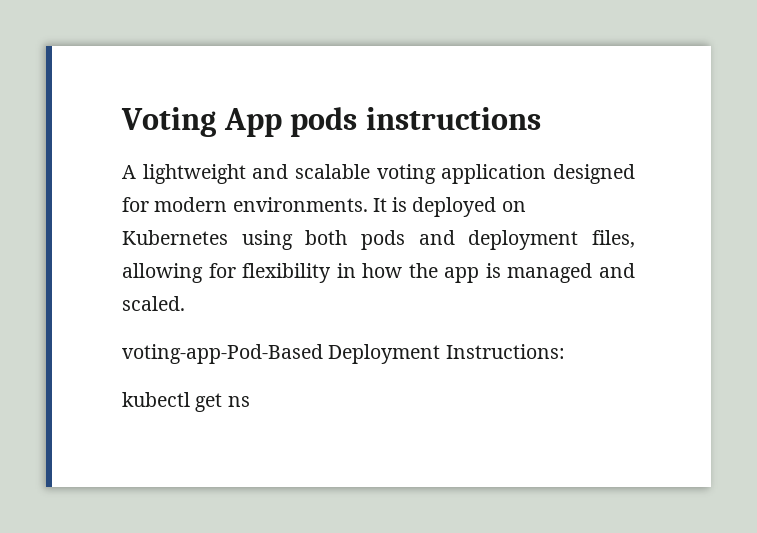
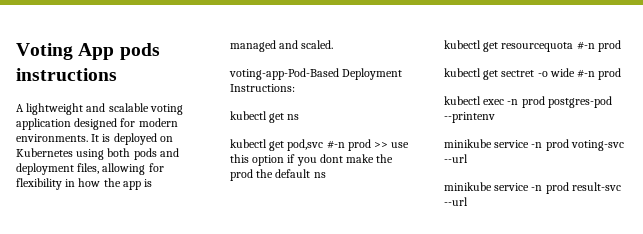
(250, 401) none -> [230,139,410,151] [230,154,394,166] [230,169,326,181] [444,40,621,52] [444,68,622,80] [444,96,612,108] [444,112,495,123] [444,139,624,151] [444,154,468,163] [444,182,621,194] [444,197,468,206] // kubectl get pod,svc #-n prod >> use this option if you dont make the prod the default ns // kubectl get resourcequota #-n prod // kubectl get sectret -o wide #-n prod // kubectl exec -n prod postgres-pod --printenv // minikube service -n prod voting-svc --url // minikube service -n prod result-svc --url

